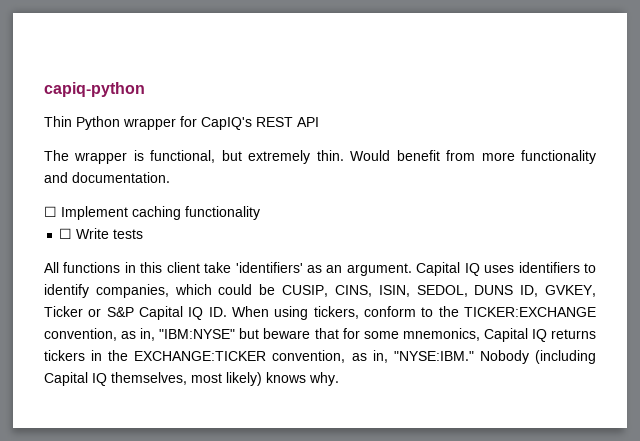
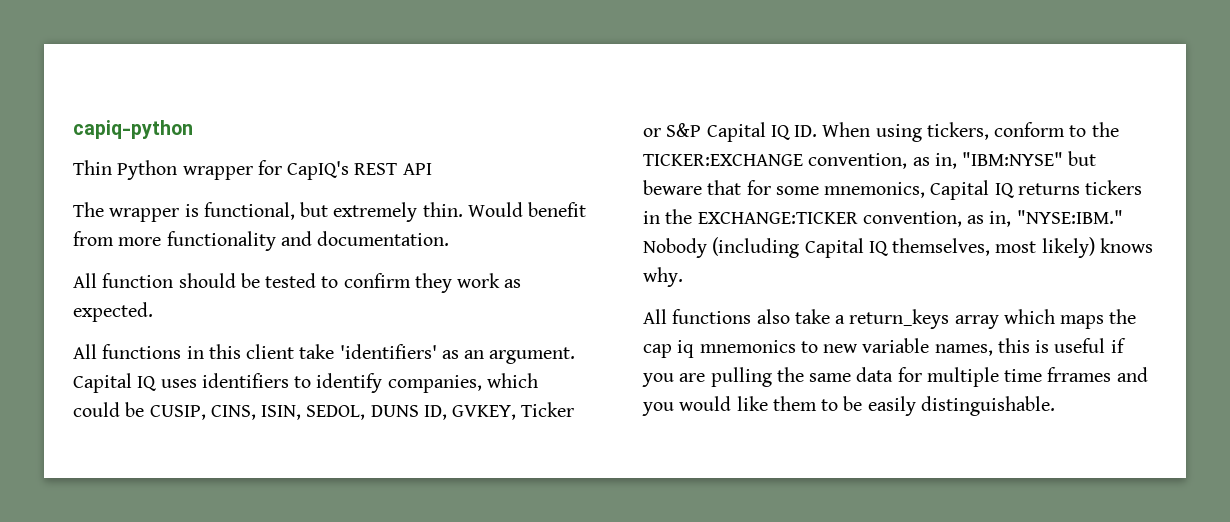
[44,206,260,220] [59,228,144,239] ☐ Implement caching functionality // ☐ Write tests -> [73,273,522,293] [73,302,153,322] All function should be tested to confirm they work as expected.
(339, 379) none -> [643,309,1137,329] [643,338,1126,358] [642,367,1148,387] [642,396,1055,416] // All functions also take a return_keys array which maps the cap iq mnemonics to new variable names, this is useful if you are pulling the same data for multiple time frrames and you would like them to be easily distinguishable.

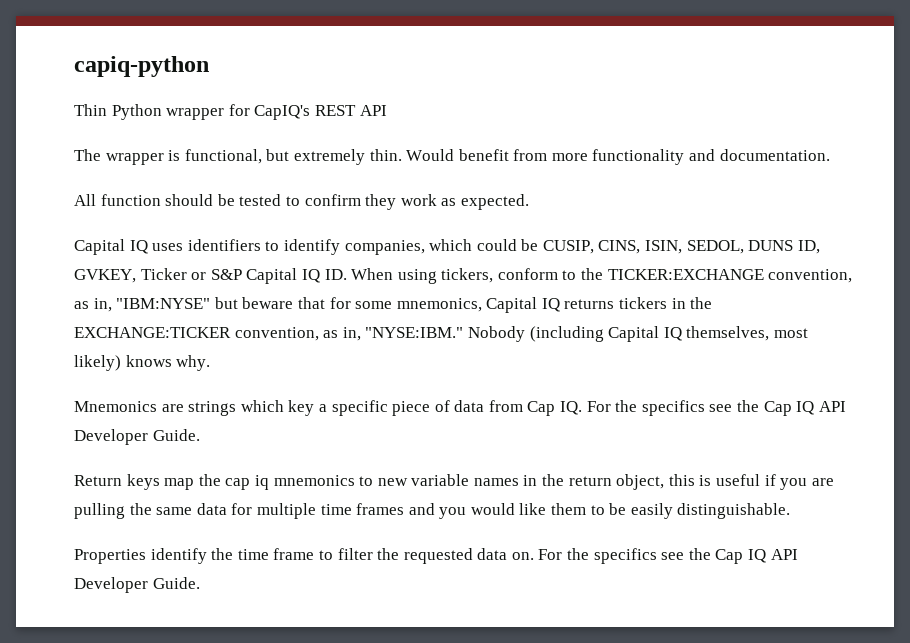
[73,344,576,364] All functions in this client take 'identifiers' as an argument. -> (529, 202) none
[643,309,1105,329] All functions also take a return_keys array which maps -> [74,400,846,416] [74,429,200,445] [74,474,195,490] Mnemonics are strings which key a specific piece of data from Cap IQ. For the specifics see the Cap IQ API Developer Guide. // Return keys map
[934,344,993,356] names, -> [473,474,665,490] names in the return object,
[1047,367,1112,382] frrames -> [356,503,405,515] frames
(1055, 406) none -> [74,548,798,564] [74,577,200,593] // Properties identify the time frame to filter the requested data on. For the specifics see the Cap IQ API Developer Guide.

